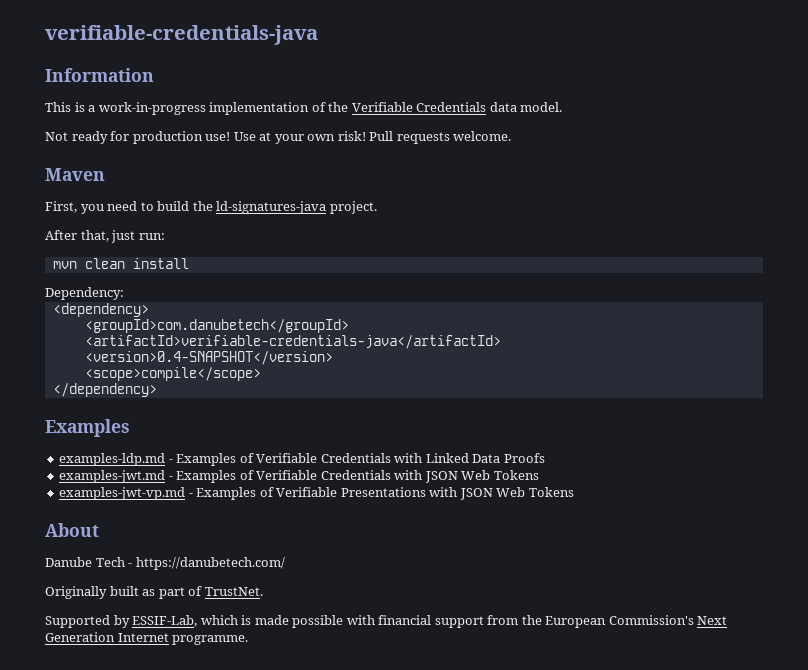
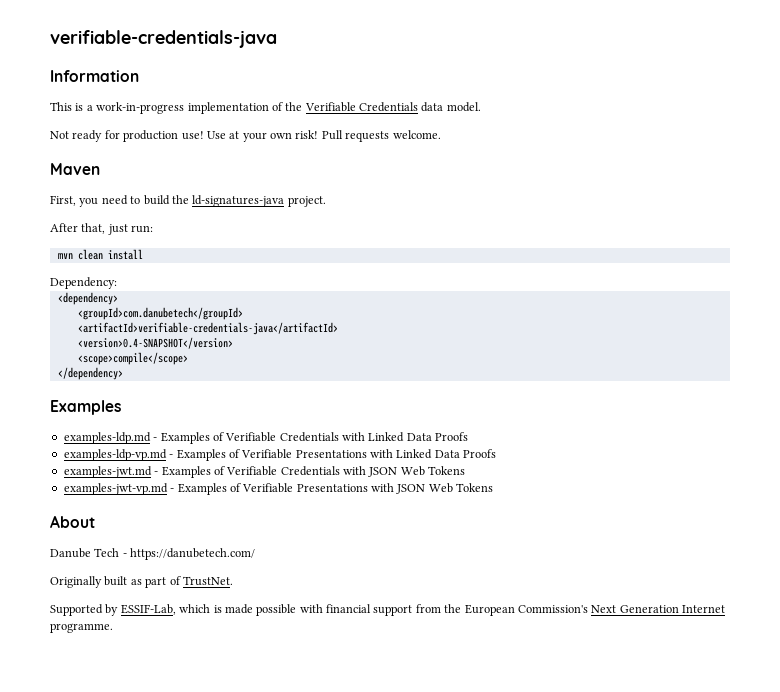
(545, 458) none -> [63,449,497,461] // examples-ldp-vp.md - Examples of Verifiable Presentations with Linked Data Proofs

